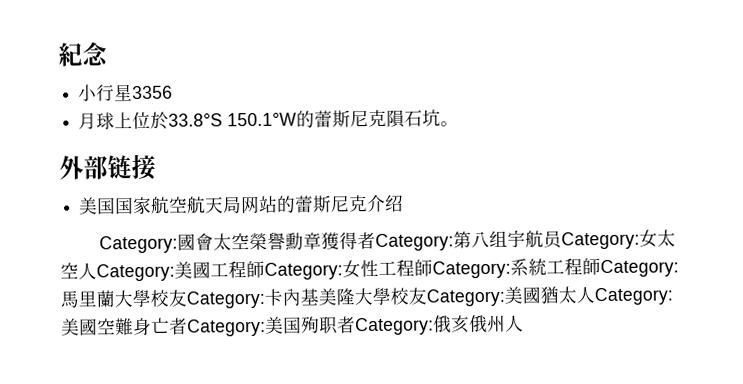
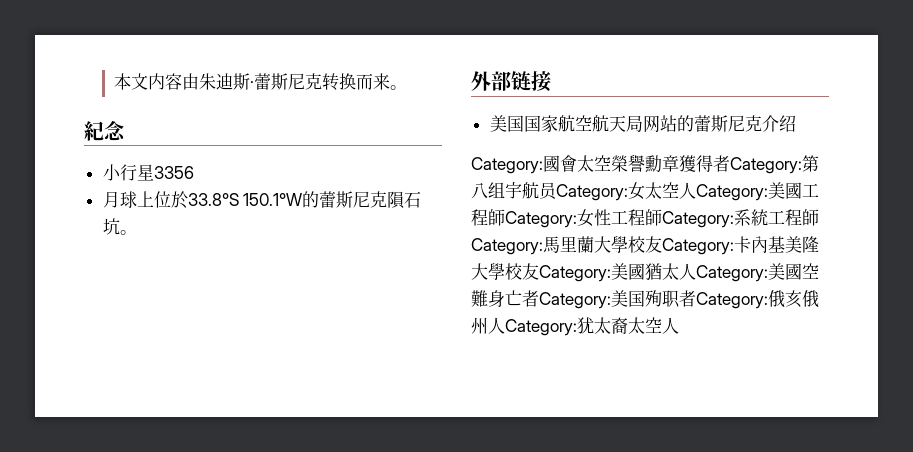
(58, 54) none -> [114,73,408,91] 本文内容由朱迪斯·蕾斯尼克转换而来。 //
(524, 323) none -> [505,317,679,336] Category:犹太裔太空人

